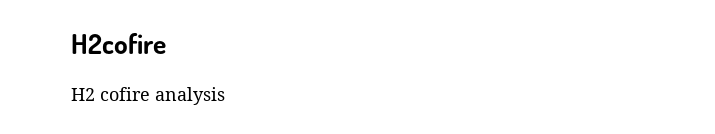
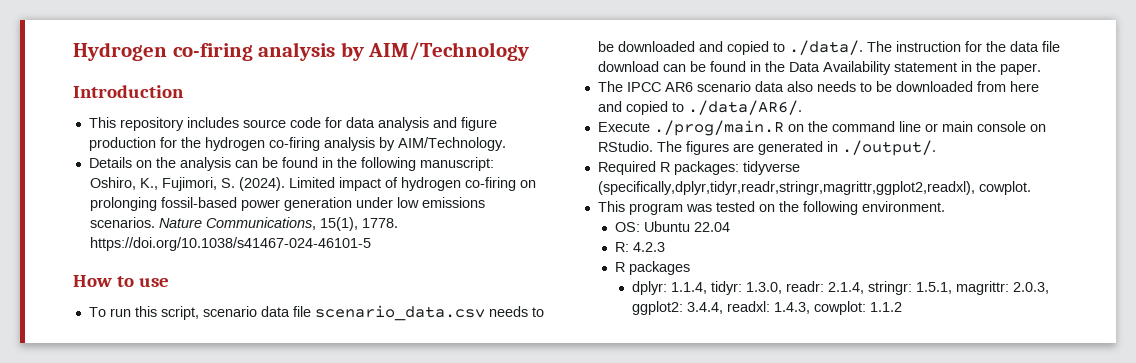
[71,33,166,54] [71,87,225,105] H2cofire // H2 cofire analysis -> [73,42,530,61] [73,85,184,98] [88,117,497,131] [88,137,506,151] [88,157,494,171] [90,177,537,191] [90,197,486,211] [90,217,399,231] [90,237,372,251] [73,275,169,287] [88,305,544,321] [597,40,1060,55] [597,61,1041,75] [597,81,1039,92] [597,100,802,115] [597,120,1046,136] [597,140,936,156] [597,161,800,175] [597,181,1031,195] [597,201,945,215] [615,221,731,232] [615,242,666,252] [615,261,691,275] [632,281,1050,295] [632,301,903,315] Hydrogen co-firing analysis by AIM/Technology // Introduction // This repository includes source code for data analysis and figure production for the hydrogen co-firing analysis by AIM/Technology. // Details on the analysis can be found in the following manuscript: // Oshiro, K., Fujimori, S. (2024). Limited impact of hydrogen co-firing on prolonging fossil-based power generation under low emissions scenarios. Nature Communications, 15(1), 1778. https://doi.org/10.1038/s41467-024-46101-5 // How to use // To run this script, scenario data file scenario_data.csv needs to be downloaded and copied to ./data/. The instruction for the data file download can be found in the Data Availability statement in the paper. // The IPCC AR6 scenario data also needs to be downloaded from here and copied to ./data/AR6/. // Execute ./prog/main.R on the command line or main console on RStudio. The figures are generated in ./output/. // Required R packages: tidyverse (specifically,dplyr,tidyr,readr,stringr,magrittr,ggplot2,readxl), cowplot. // This program was tested on the following environment. // OS: Ubuntu 22.04 // R: 4.2.3 // R packages // dplyr: 1.1.4, tidyr: 1.3.0, readr: 2.1.4, stringr: 1.5.1, magrittr: 2.0.3, ggplot2: 3.4.4, readxl: 1.4.3, cowplot: 1.1.2

